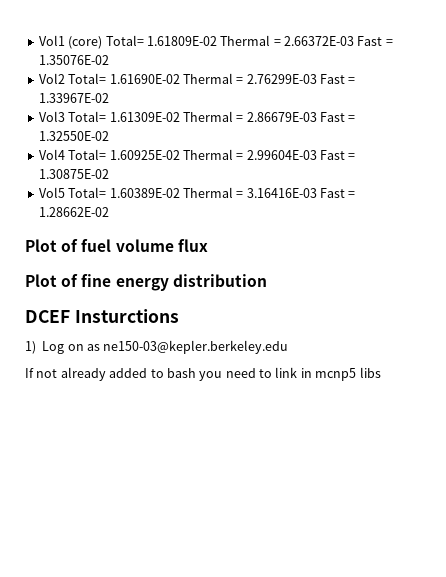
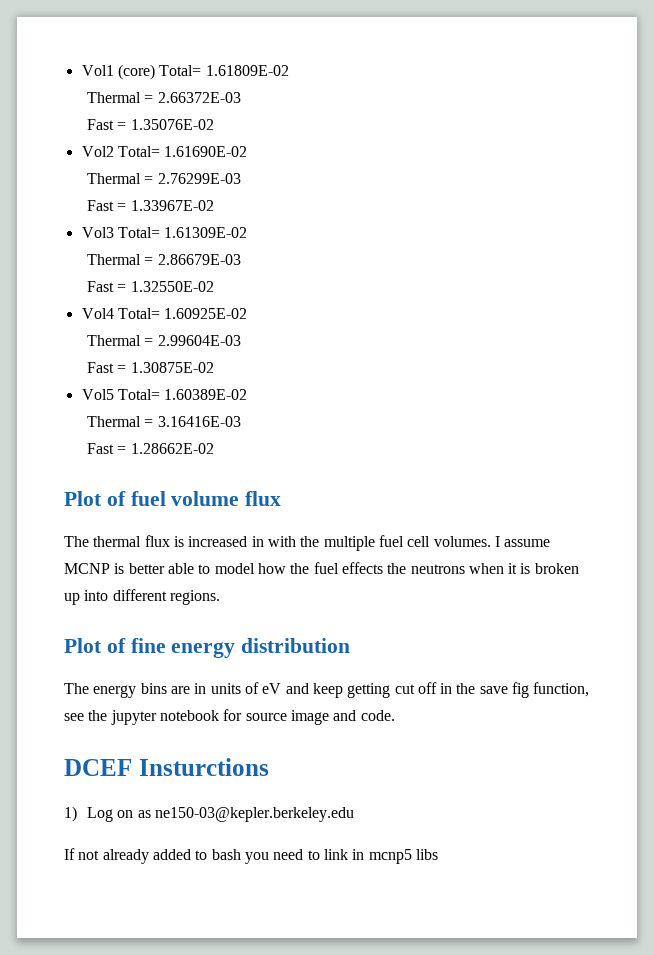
(217, 41) none -> (289, 70) //
(354, 41) none -> (241, 97) //
(180, 79) none -> (248, 151) //
(317, 79) none -> (241, 178) //
(180, 117) none -> (248, 232) //
(317, 117) none -> (241, 259) //
(180, 155) none -> (248, 313) //
(317, 155) none -> (241, 340) //
(180, 193) none -> (248, 394) //
(317, 193) none -> (241, 421) //
(208, 245) none -> [64,535,551,551] [64,562,579,574] [64,589,220,605] // The thermal flux is increased in with the multiple fuel cell volumes. I assume MCNP is better able to model how the fuel effects the neutrons when it is broken up into different regions.
(267, 280) none -> [64,682,590,698] [64,709,395,725] // The energy bins are in units of eV and keep getting cut off in the save fig function, see the jupyter notebook for source image and code.

